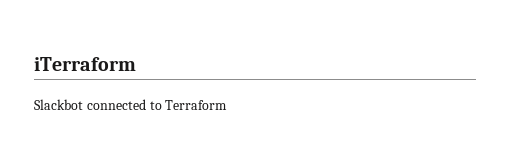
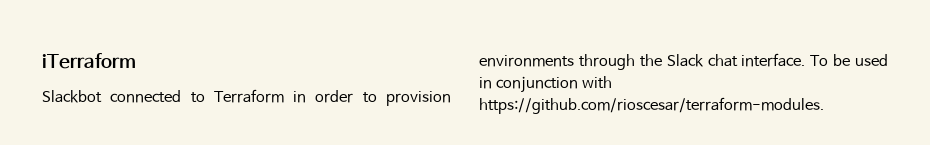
(228, 105) none -> [293,90,451,106] [479,53,888,70] [479,76,612,93] [479,97,824,114] in order to provision environments through the Slack chat interface. To be used in conjunction with https://github.com/rioscesar/terraform-modules.

